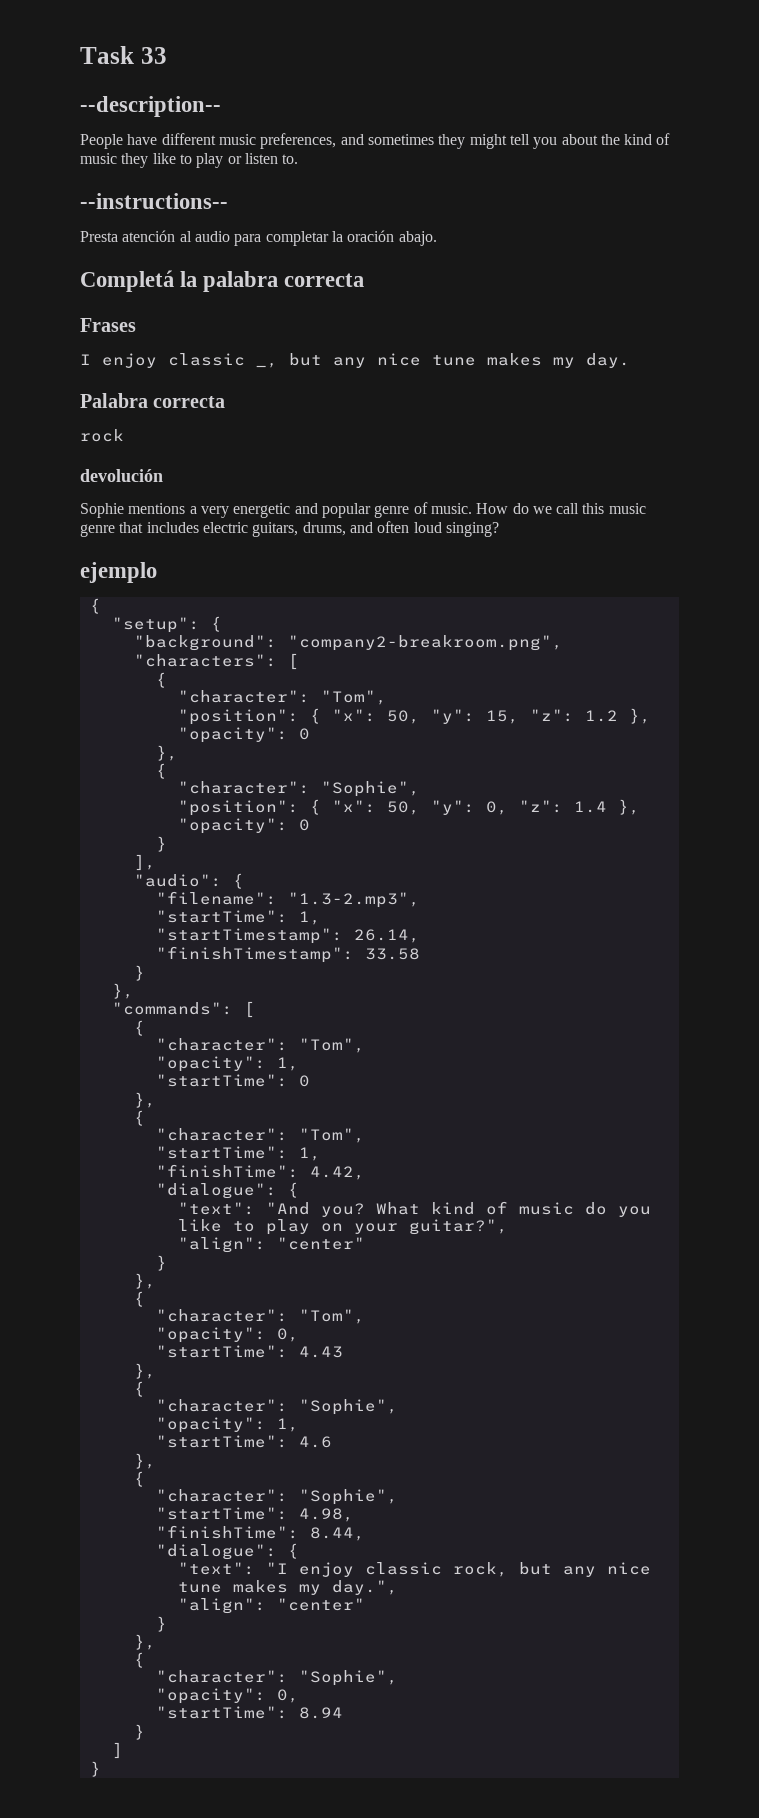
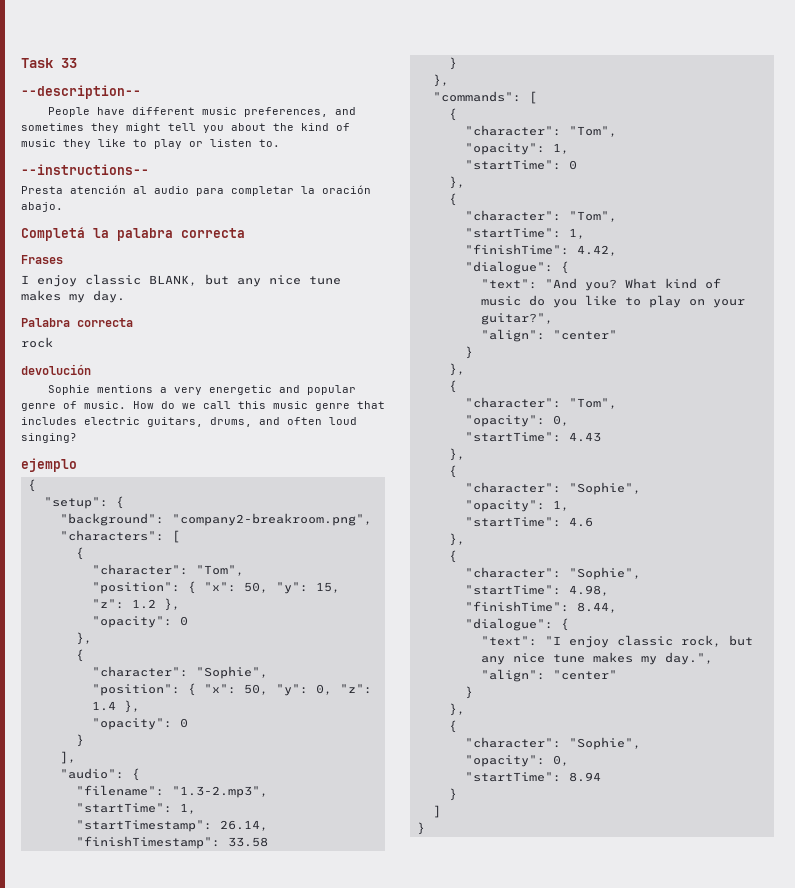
[256,362,278,368] _, -> [149,275,197,286] BLANK,

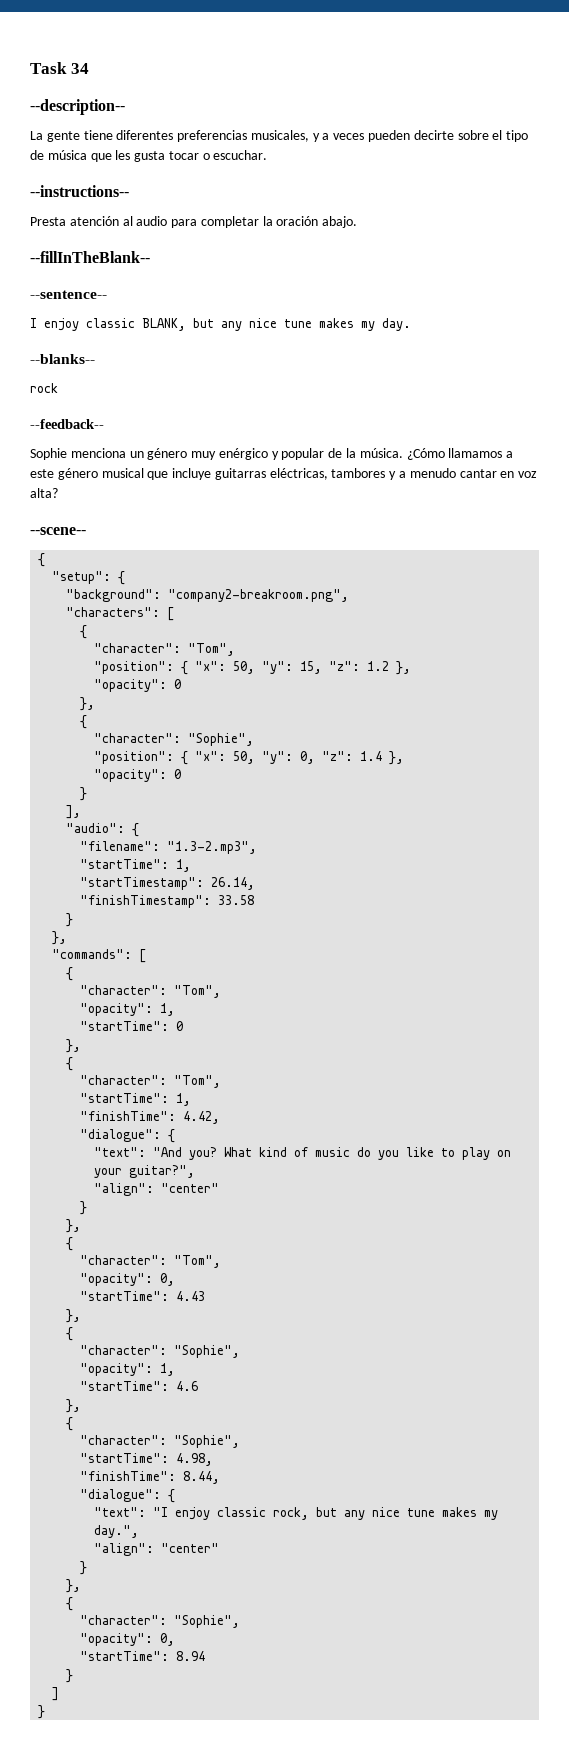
[61,58,77,68] 33 -> [70,63,89,74] 34
[47,107,356,117] [21,123,350,133] [21,139,280,149] People have different music preferences, and sometimes they might tell you about the kind of music they like to play or listen to. -> [30,130,529,142] [30,150,268,162] La gente tiene diferentes preferencias musicales, y a veces pueden decirte sobre el tipo de música que les gusta tocar o escuchar.
[21,227,245,241] [21,255,63,264] Completá la palabra correcta // Frases -> [30,251,150,263] [30,290,107,299] --fillInTheBlank-- // --sentence--
[21,318,133,327] Palabra correcta -> [30,354,95,364] --blanks--
[21,364,91,375] devolución -> [30,419,104,429] --feedback--
[96,385,356,395] [21,401,385,411] [21,417,357,427] [21,433,77,443] [21,458,77,472] mentions a very energetic and popular genre of music. How do we call this music genre that includes electric guitars, drums, and often loud singing? // ejemplo -> [70,448,514,460] [30,468,538,480] [30,488,58,498] [30,527,86,535] menciona un género muy enérgico y popular de la música. ¿Cómo llamamos a este género musical que incluye guitarras eléctricas, tambores y a menudo cantar en voz alta? // --scene--

